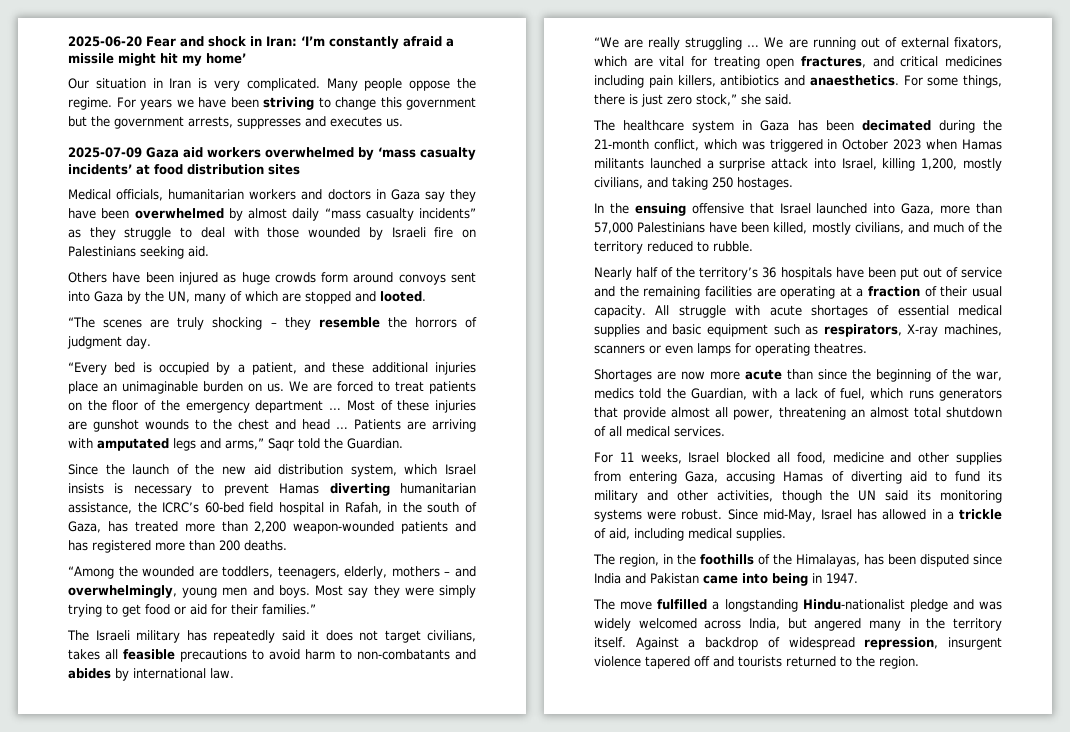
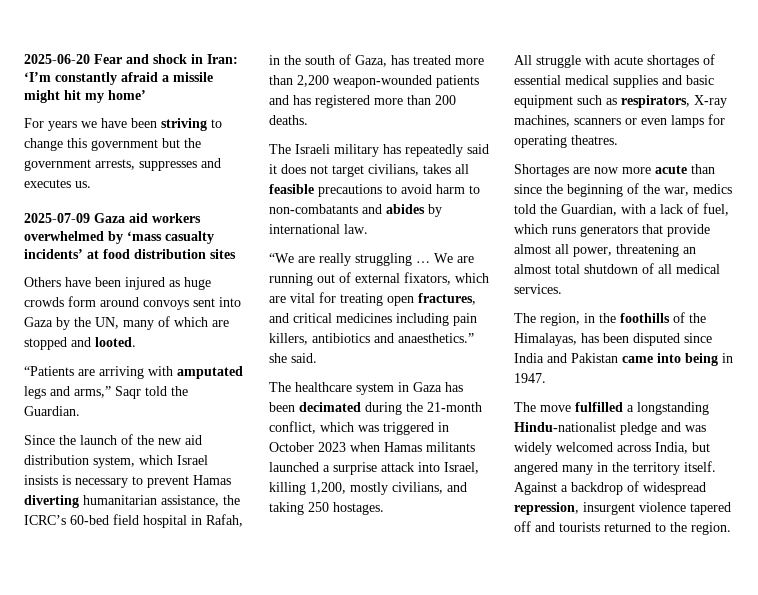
[68,78,477,91] [68,97,112,110] Our situation in Iran is very complicated. Many people oppose the regime. -> (146, 95) none
[68,189,476,202] [68,208,476,221] [68,227,477,240] [68,246,209,259] // Medical officials, humanitarian workers and doctors in Gaza say they have been overwhelmed by almost daily “mass casualty incidents” as they struggle to deal with those wounded by Israeli fire on Palestinians seeking aid. -> (236, 254) none
[68,317,477,330] [67,336,151,349] [68,362,477,375] [68,381,476,394] [68,400,477,413] [68,419,401,432] “The scenes are truly shocking – they resemble the horrors of judgment day. // “Every bed is occupied by a patient, and these additional injuries place an unimaginable burden on us. We are forced to treat patients on the floor of the emergency department … Most of these injuries are gunshot wounds to the chest and head … Patients -> [24,366,74,376] “Patients
[68,566,477,579] [68,585,477,598] [68,604,316,617] // “Among the wounded are toddlers, teenagers, elderly, mothers – and overwhelmingly, young men and boys. Most say they were simply trying to get food or aid for their families.” -> (308, 120) none
[809,75,1002,88] [594,94,737,107] anaesthetics. For some things, there is just zero stock,” -> [398,333,474,343] anaesthetics.”
[594,203,1002,216] [594,222,1003,235] [594,241,753,254] [594,267,1002,280] [594,286,1002,299] [594,305,646,318] In the ensuing offensive that Israel launched into Gaza, more than 57,000 Palestinians have been killed, mostly civilians, and much of the territory reduced to rubble. // Nearly half of the territory’s 36 hospitals have been put out of service and the remaining facilities are operating at a fraction of their usual capacity. -> (384, 508) none
[594,452,1002,465] [594,471,1002,484] [594,490,1002,503] [594,509,1002,522] [594,528,786,541] // For 11 weeks, Israel blocked all food, medicine and other supplies from entering Gaza, accusing Hamas of diverting aid to fund its military and other activities, though the UN said its monitoring systems were robust. Since mid-May, Israel has allowed in a trickle of aid, including medical supplies. -> (562, 289) none

